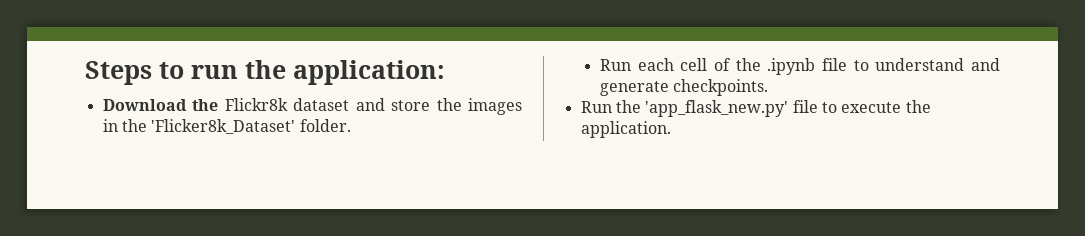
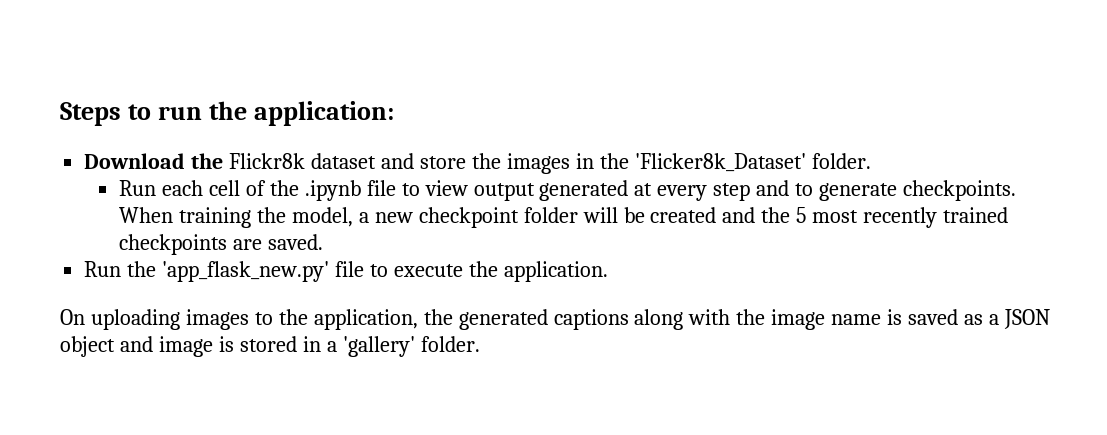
[875,58,1000,71] [599,79,769,96] understand and generate checkpoints. -> [424,180,1017,201] [119,207,1009,228] [119,234,323,255] view output generated at every step and to generate checkpoints. When training the model, a new checkpoint folder will be created and the 5 most recently trained checkpoints are saved.
(671, 129) none -> [60,309,1050,330] [60,336,480,357] // On uploading images to the application, the generated captions along with the image name is saved as a JSON object and image is stored in a 'gallery' folder.

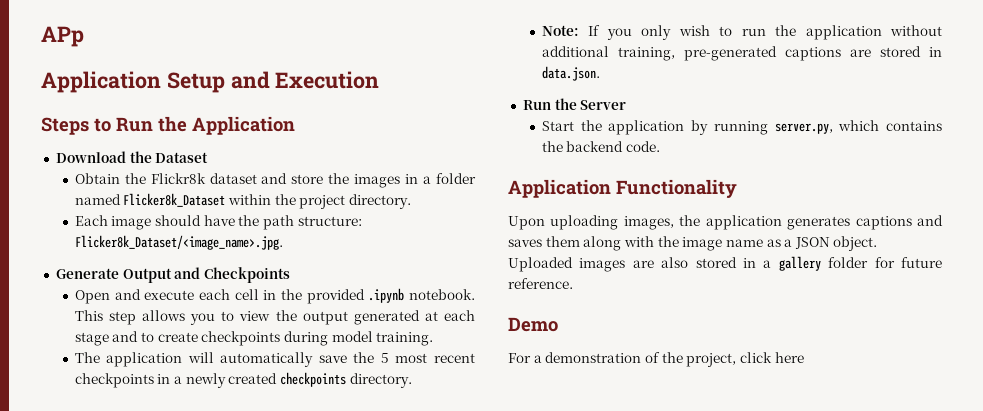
[60,101,394,126] Steps to run the application: -> [41,26,84,47] [41,71,380,93] [41,116,295,135] APp // Application Setup and Execution // Steps to Run the Application
(224, 161) none -> [155,152,209,163] [74,173,146,184] Dataset // Obtain the
[599,153,871,172] [119,180,396,201] the 'Flicker8k_Dataset' folder. // Run each cell of the .ipynb file -> [423,173,476,184] [74,193,412,209] [74,215,362,230] [74,235,283,250] [55,267,290,283] [74,288,476,304] [74,310,216,325] a folder named Flicker8k_Dataset within the project directory. // Each image should have the path structure: Flicker8k_Dataset/<image_name>.jpg. // Generate Output and Checkpoints // Open and execute each cell in the provided .ipynb notebook. This step allows you
(468, 188) none -> [275,310,297,321] the
[657,180,1017,201] [119,207,1009,228] [119,234,323,255] [84,261,608,282] [60,309,629,330] every step and to generate checkpoints. When training the model, a new checkpoint folder will be created and the 5 most recently trained checkpoints are saved. // Run the 'app_flask_new.py' file to execute the application. // On uploading images to the application, the generated captions -> [444,310,476,321] [74,331,434,346] [74,352,476,367] [74,372,412,388] [541,25,942,40] [541,46,942,61] [541,66,600,81] [522,98,627,110] [541,120,942,135] [541,141,661,152] [508,179,737,198] [508,215,943,230] [508,236,580,247] each stage and to create checkpoints during model training. // The application will automatically save the 5 most recent checkpoints in a newly created checkpoints directory. // Note: If you only wish to run the application without additional training, pre-generated captions are stored in data.json. // Run the Server // Start the application by running server.py, which contains the backend code. // Application Functionality // Upon uploading images, the application generates captions and saves them
[887,309,959,325] is saved -> (763, 243) none
[60,336,480,357] object and image is stored in a 'gallery' folder. -> [833,236,878,251] [508,256,942,272] [508,278,573,289] [508,317,558,332] [508,352,804,367] object. Uploaded images are also stored in a gallery folder for future reference. // Demo // For a demonstration of the project, click here

